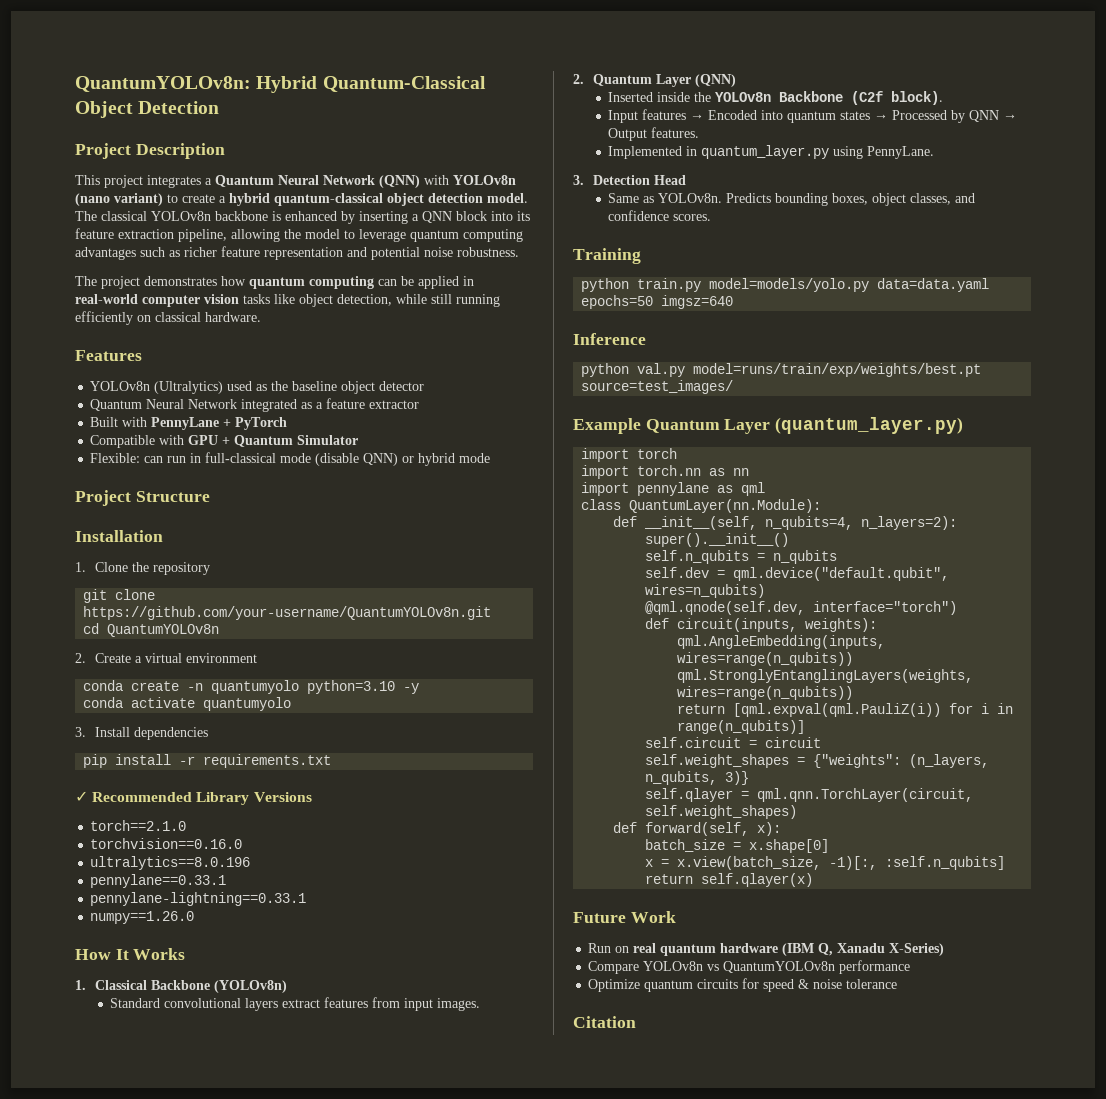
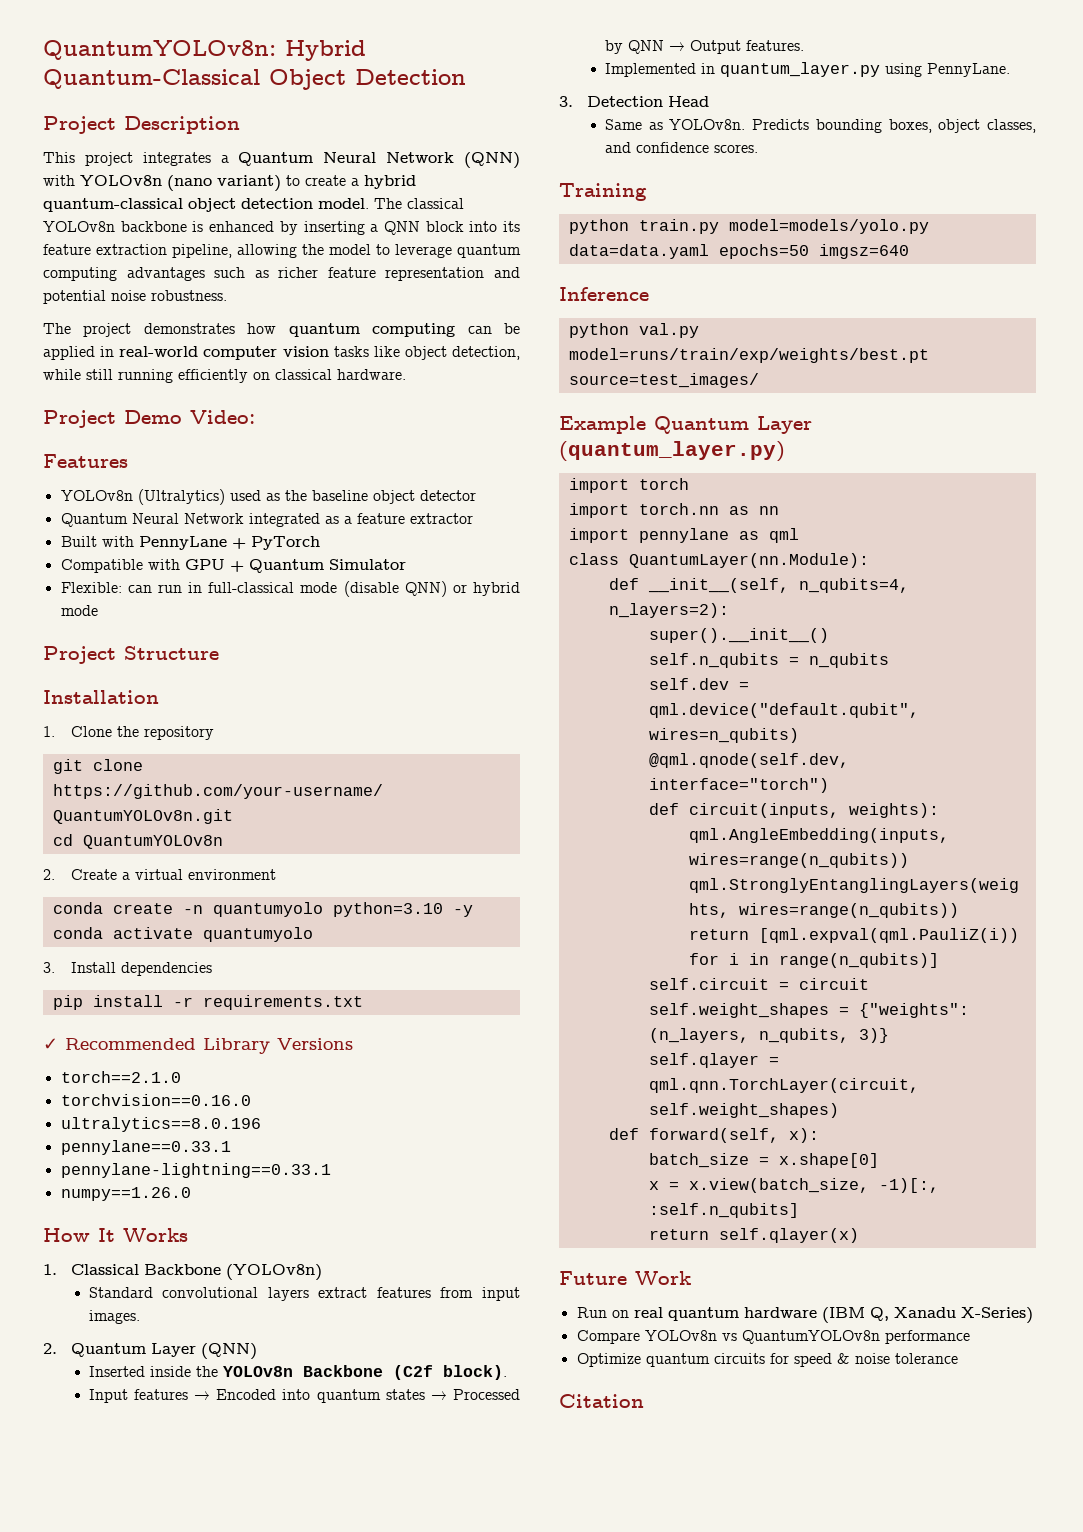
(261, 317) none -> [43,410,255,428] // Project Demo Video:

